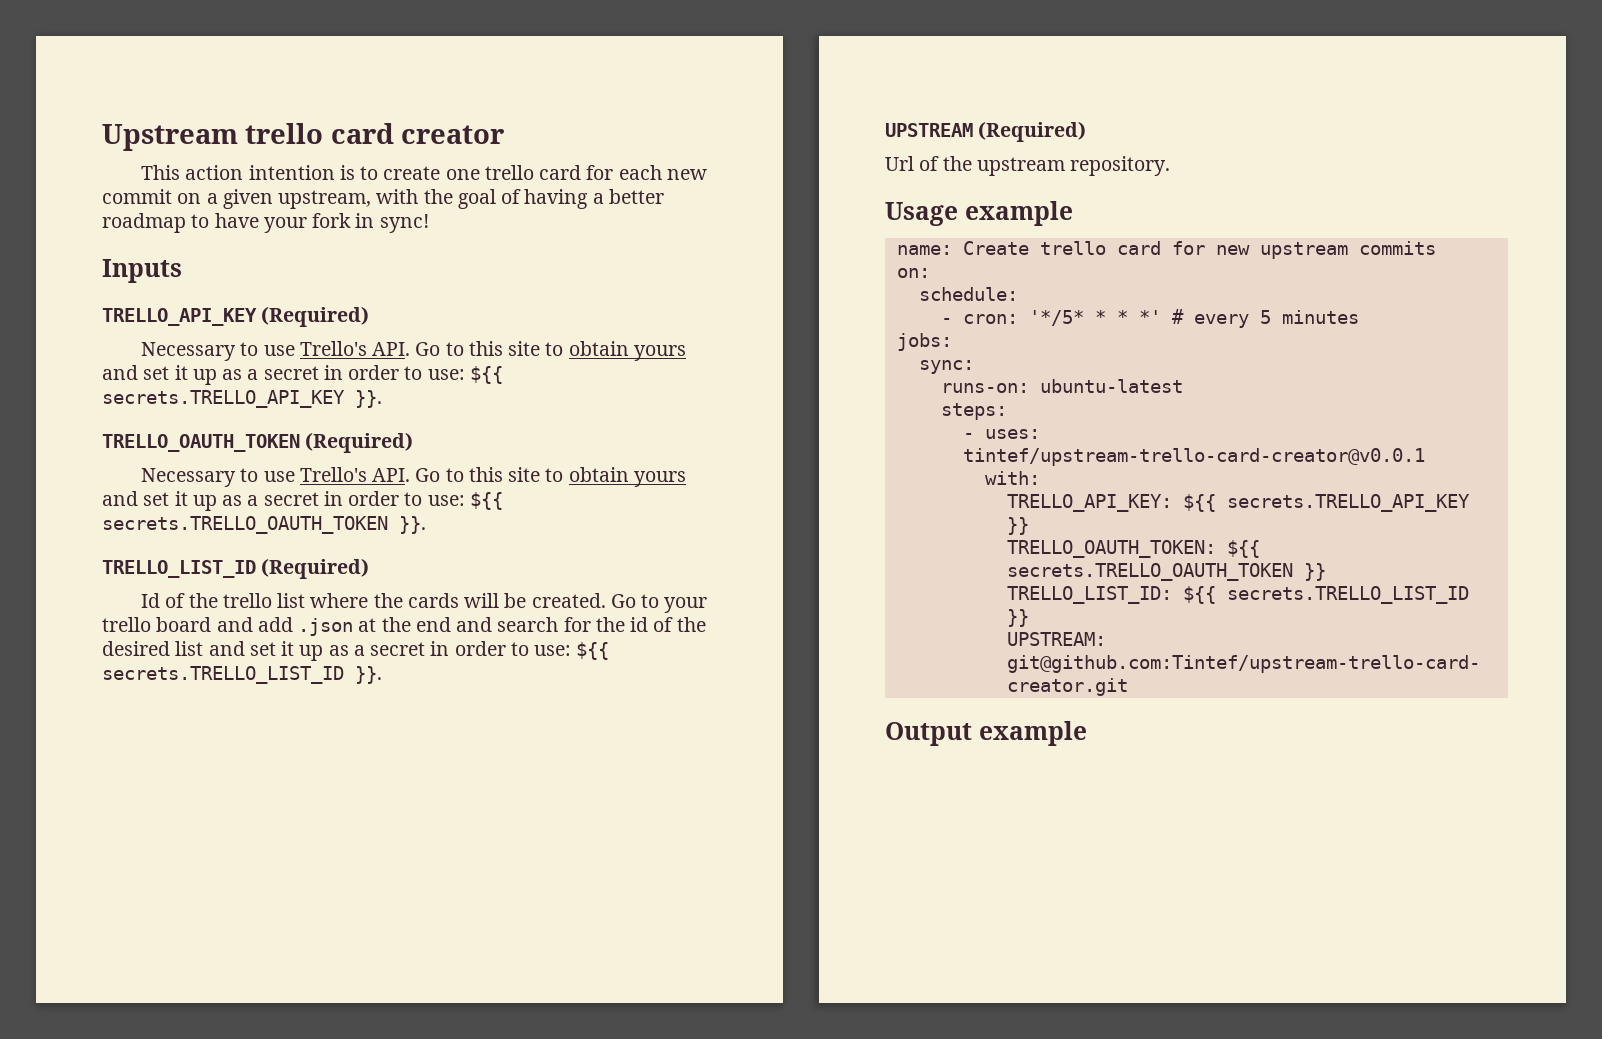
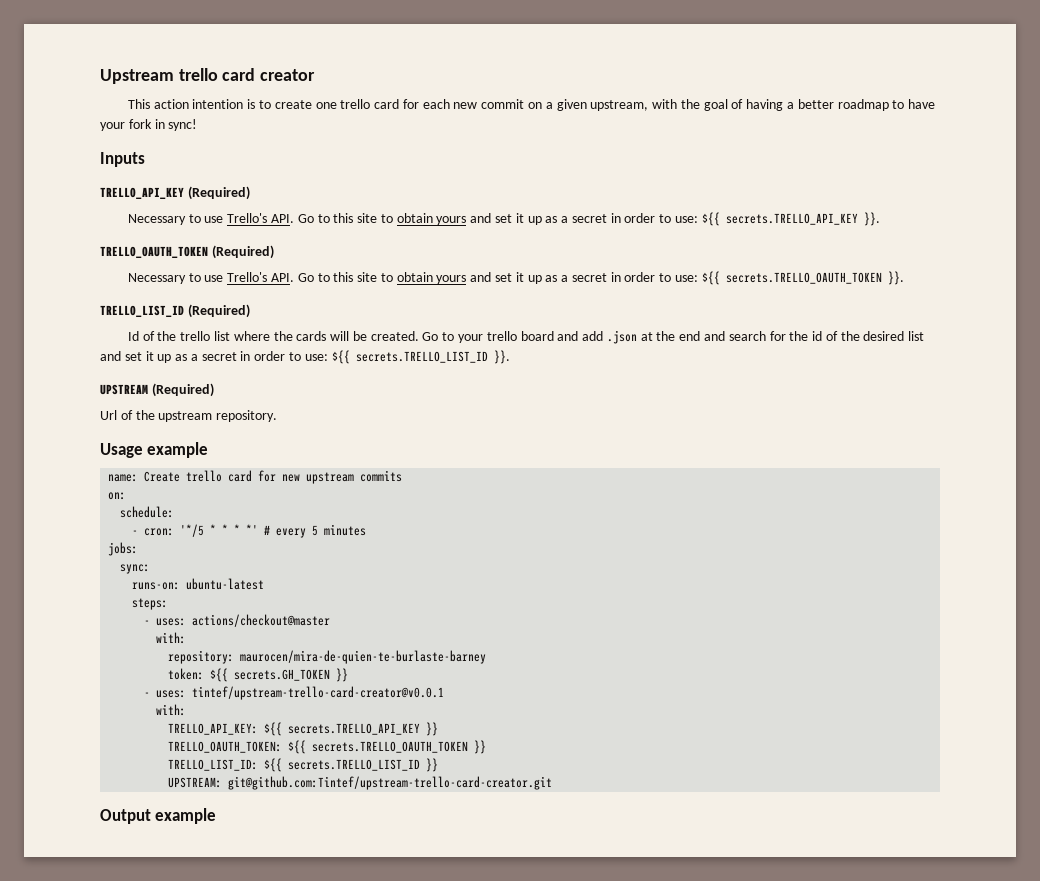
[1028,310,1084,326] '*/5* -> [180,524,217,537] '*/5 *
(1007, 411) none -> [144,614,331,627] [156,632,187,644] [168,650,487,664] [168,668,349,682] // - uses: actions/checkout@master // with: // repository: maurocen/mira-de-quien-te-burlaste-barney // token: ${{ secrets.GH_TOKEN }}

